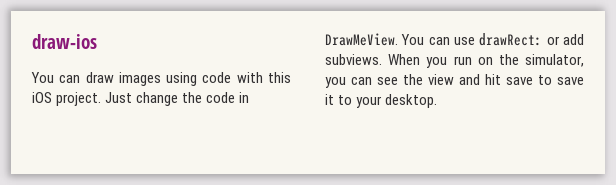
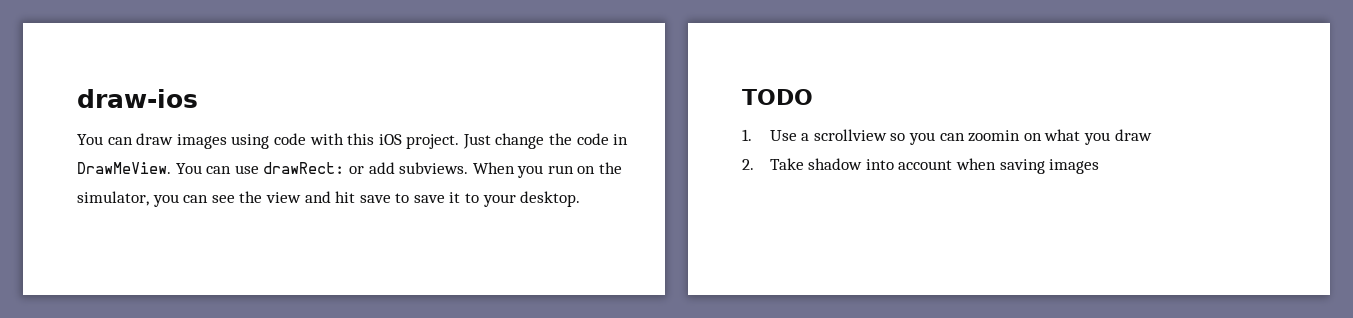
(438, 101) none -> [742,89,813,105] [742,129,1152,145] [742,158,1100,174] // TODO // 1. Use a scrollview so you can zoomin on what you draw // 2. Take shadow into account when saving images

